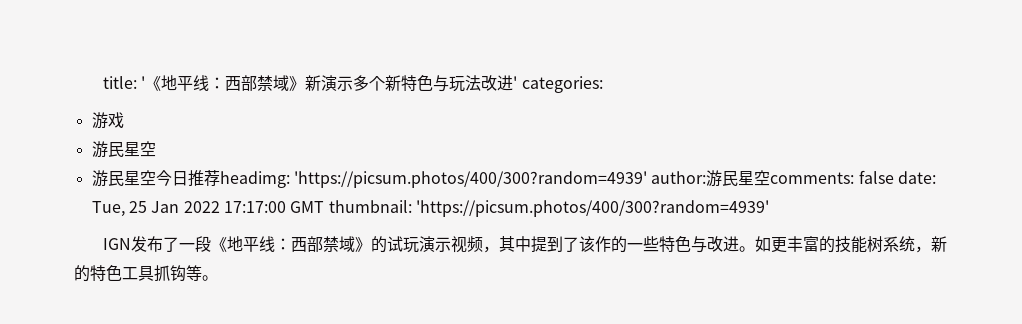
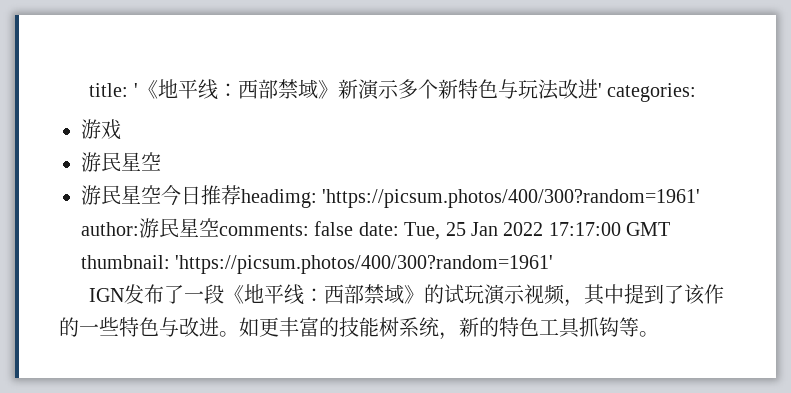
[293,171,647,188] 'https://picsum.photos/400/300?random=4939' -> [322,189,701,208] 'https://picsum.photos/400/300?random=1961'
[415,200,769,217] 'https://picsum.photos/400/300?random=4939' -> [175,255,554,274] 'https://picsum.photos/400/300?random=1961'

